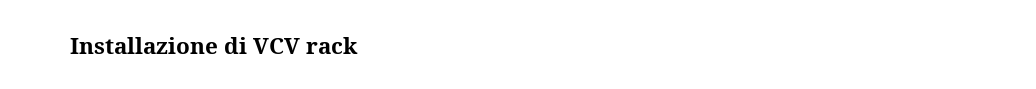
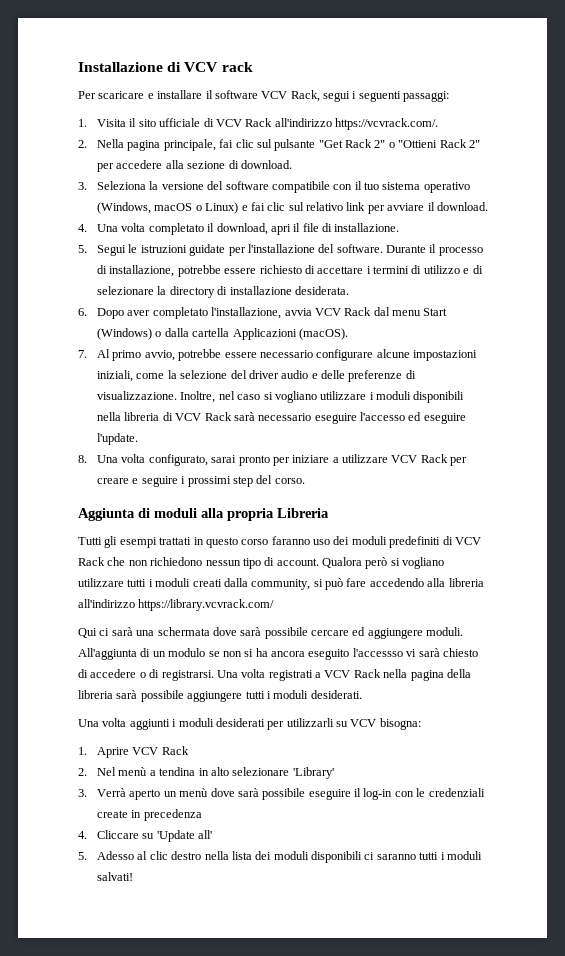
(359, 45) none -> [78,90,450,102] [78,118,439,130] [78,139,480,151] [97,160,292,172] [78,181,470,193] [97,202,488,214] [78,223,400,235] [78,244,483,256] [97,265,483,277] [97,286,349,298] [78,307,448,319] [97,328,348,340] [78,349,478,361] [97,370,416,382] [97,391,465,403] [97,412,466,424] [97,433,139,445] [78,454,468,466] [97,475,305,487] [78,508,329,521] [78,536,481,548] [78,557,445,569] [78,578,484,590] [78,599,275,611] [78,627,464,639] [78,648,478,660] [78,669,471,681] [78,690,362,702] [78,718,421,730] [78,746,189,758] [78,767,334,779] [78,788,485,800] [97,809,202,821] [78,830,213,842] [78,851,482,863] [97,872,134,881] // Per scaricare e installare il software VCV Rack, segui i seguenti passaggi: // 1. Visita il sito ufficiale di VCV Rack all'indirizzo https://vcvrack.com/. // 2. Nella pagina principale, fai clic sul pulsante "Get Rack 2" o "Ottieni Rack 2" per accedere alla sezione di download. // 3. Seleziona la versione del software compatibile con il tuo sistema operativo (Windows, macOS o Linux) e fai clic sul relativo link per avviare il download. // 4. Una volta completato il download, apri il file di installazione. // 5. Segui le istruzioni guidate per l'installazione del software. Durante il processo di installazione, potrebbe essere richiesto di accettare i termini di utilizzo e di selezionare la directory di installazione desiderata. // 6. Dopo aver completato l'installazione, avvia VCV Rack dal menu Start (Windows) o dalla cartella Applicazioni (macOS). // 7. Al primo avvio, potrebbe essere necessario configurare alcune impostazioni iniziali, come la selezione del driver audio e delle preferenze di visualizzazione. Inoltre, nel caso si vogliano utilizzare i moduli disponibili nella libreria di VCV Rack sarà necessario eseguire l'accesso ed eseguire l'update. // 8. Una volta configurato, sarai pronto per iniziare a utilizzare VCV Rack per creare e seguire i prossimi step del corso. // Aggiunta di moduli alla propria Libreria // Tutti gli esempi trattati in questo corso faranno uso dei moduli predefiniti di VCV Rack che non richiedono nessun tipo di account. Qualora però si vogliano utilizzare tutti i moduli creati dalla community, si può fare accedendo alla libreria all'indirizzo https://library.vcvrack.com/ // Qui ci sarà una schermata dove sarà possibile cercare ed aggiungere moduli. All'aggiunta di un modulo se non si ha ancora eseguito l'accessso vi sarà chiesto di accedere o di registrarsi. Una volta registrati a VCV Rack nella pagina della libreria sarà possibile aggiungere tutti i moduli desiderati. // Una volta aggiunti i moduli desiderati per utilizzarli su VCV bisogna: // 1. Aprire VCV Rack // 2. Nel menù a tendina in alto selezionare 'Library' // 3. Verrà aperto un menù dove sarà possibile eseguire il log-in con le credenziali create in precedenza // 4. Cliccare su 'Update all' // 5. Adesso al clic destro nella lista dei moduli disponibili ci saranno tutti i moduli salvati!

